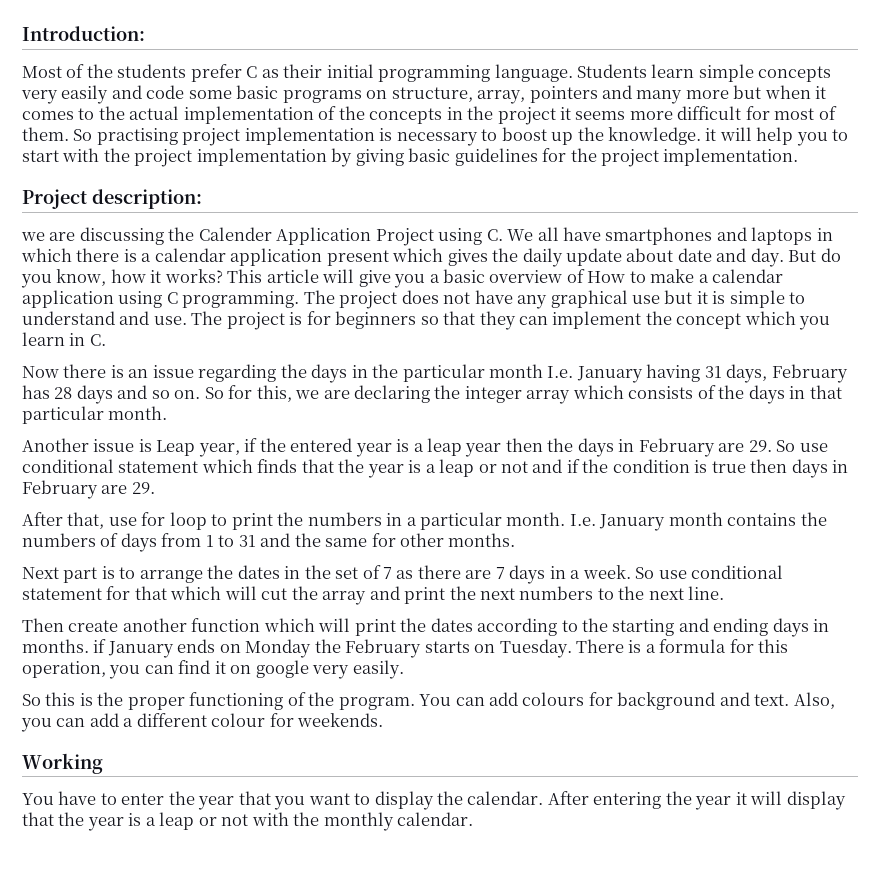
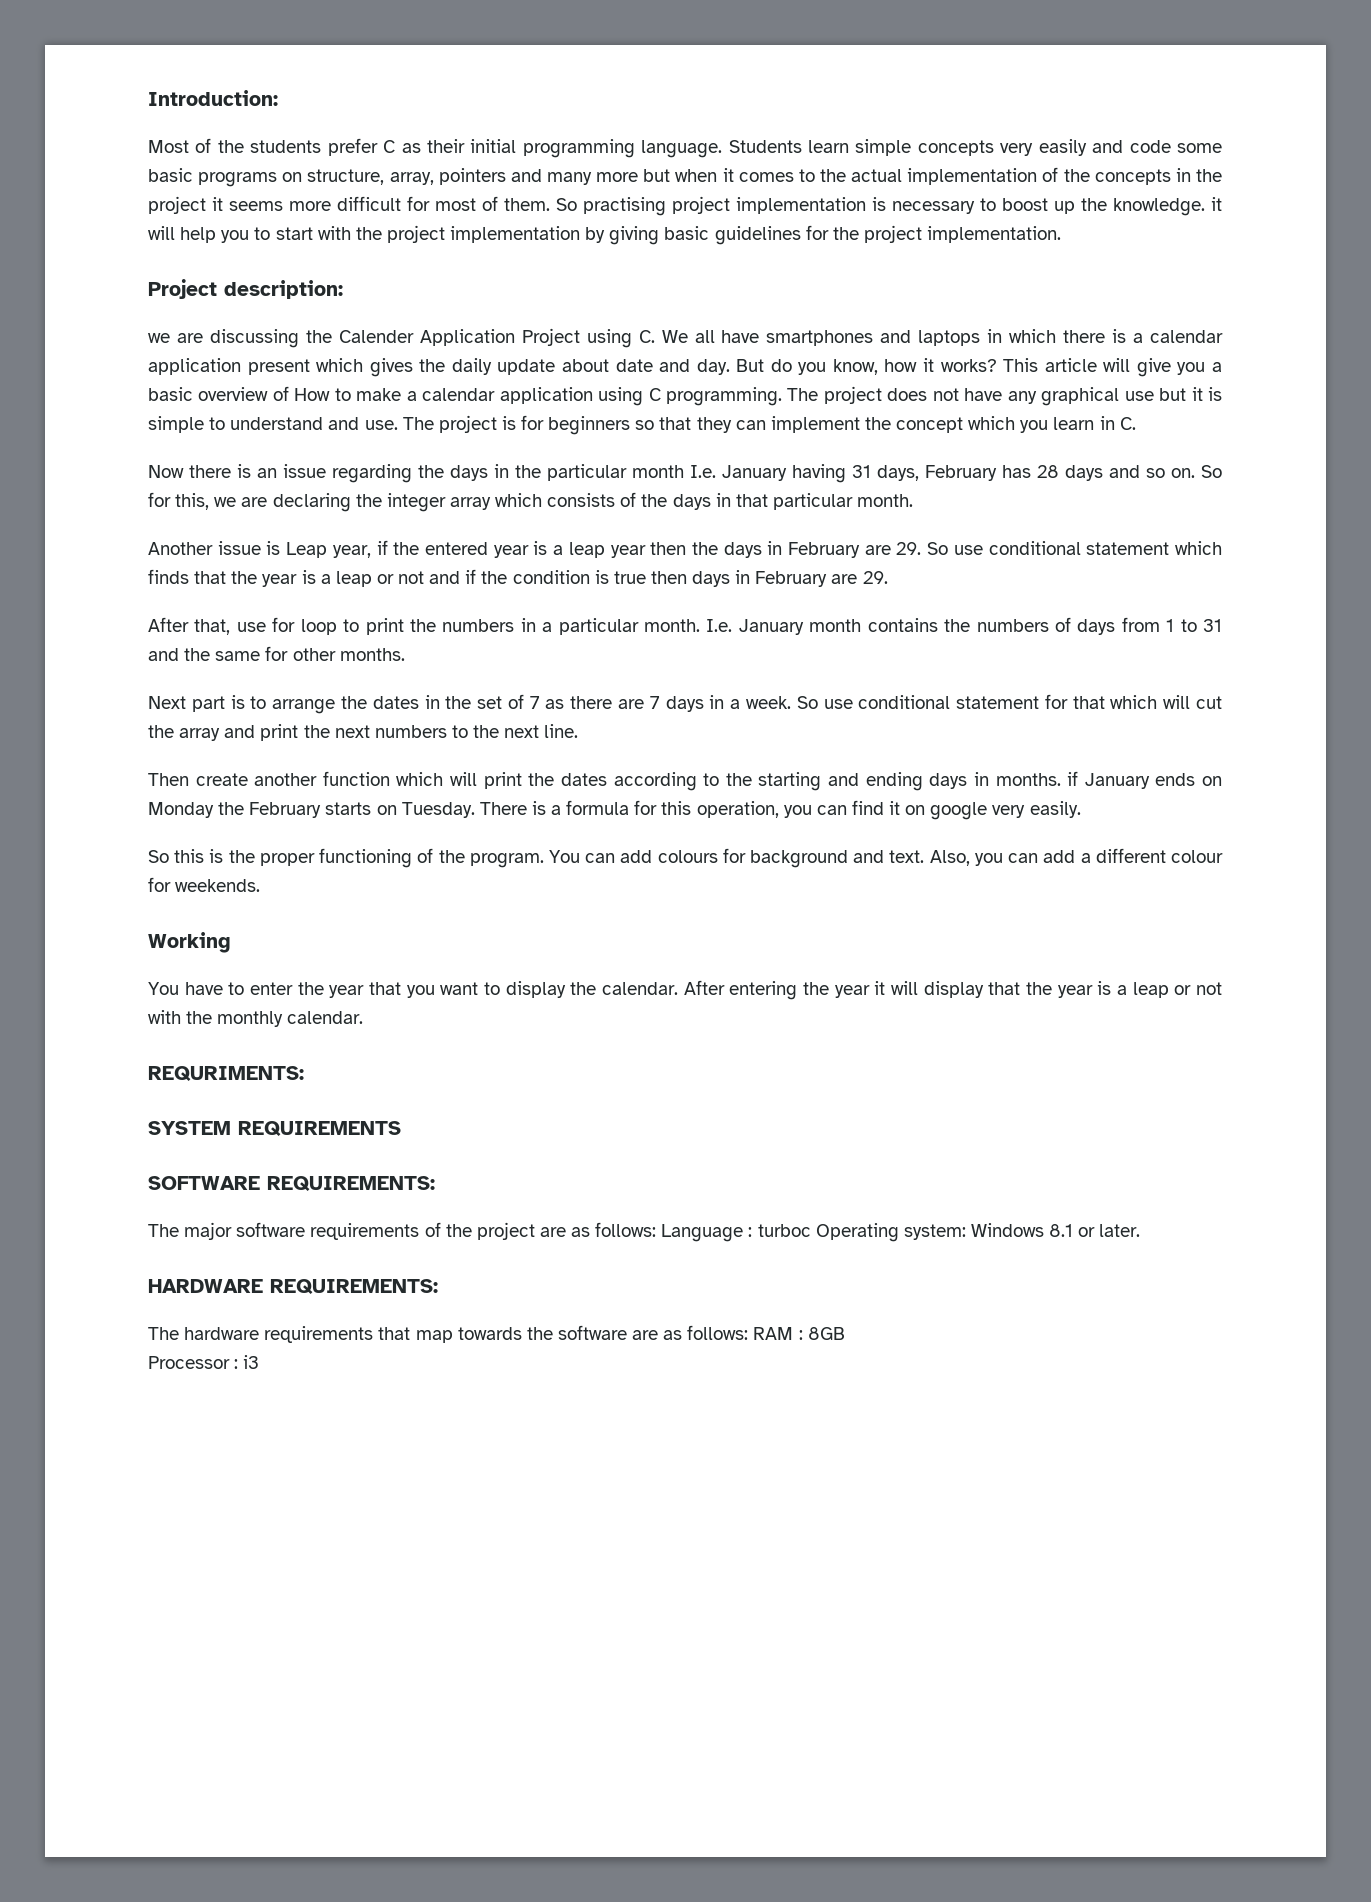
(474, 819) none -> [148,1066,304,1081] [148,1121,401,1136] [148,1176,435,1191] [148,1222,1141,1242] [148,1279,438,1294] [148,1325,845,1343] [148,1355,260,1369] // REQURIMENTS: // SYSTEM REQUIREMENTS // SOFTWARE REQUIREMENTS: // The major software requirements of the project are as follows: Language : turboc Operating system: Windows 8.1 or later. // HARDWARE REQUIREMENTS: // The hardware requirements that map towards the software are as follows: RAM : 8GB // Processor : i3

